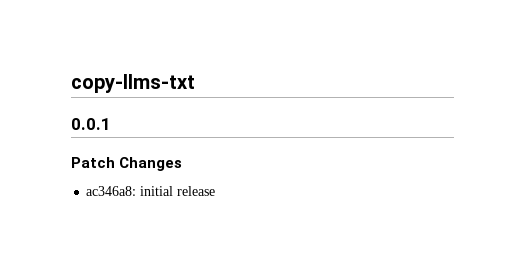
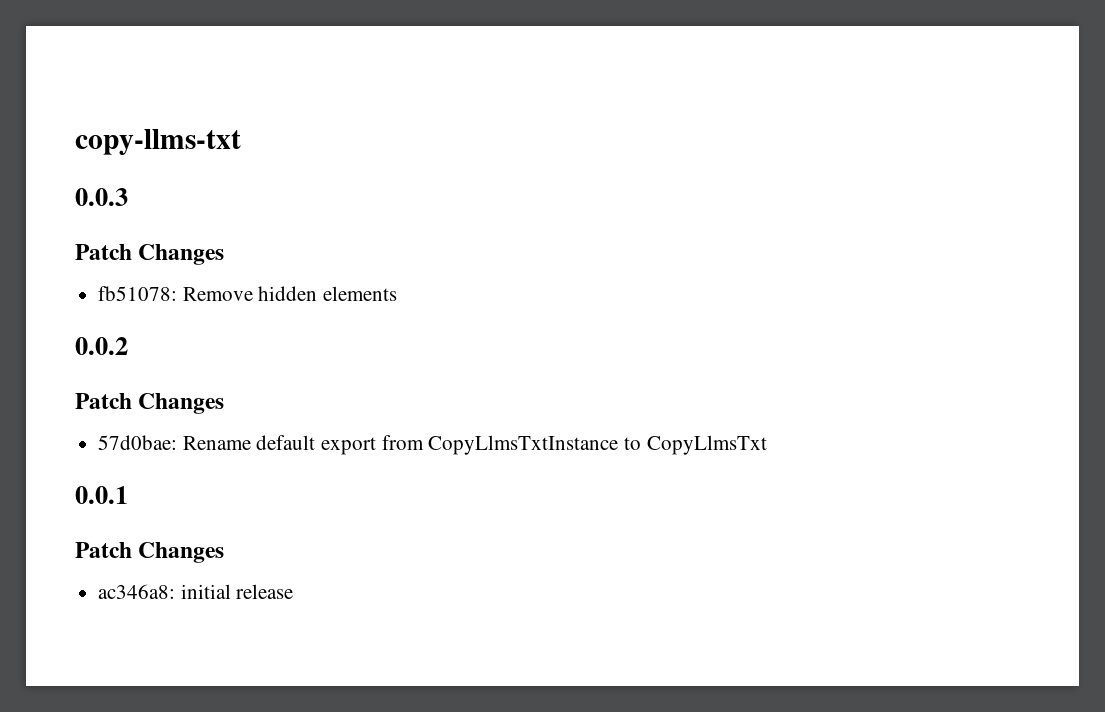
(195, 83) none -> [75,188,128,206] [75,244,225,265] [98,286,398,301] [75,337,128,355] [75,393,225,414] [98,435,767,455] // 0.0.3 // Patch Changes // fb51078: Remove hidden elements // 0.0.2 // Patch Changes // 57d0bae: Rename default export from CopyLlmsTxtInstance to CopyLlmsTxt

